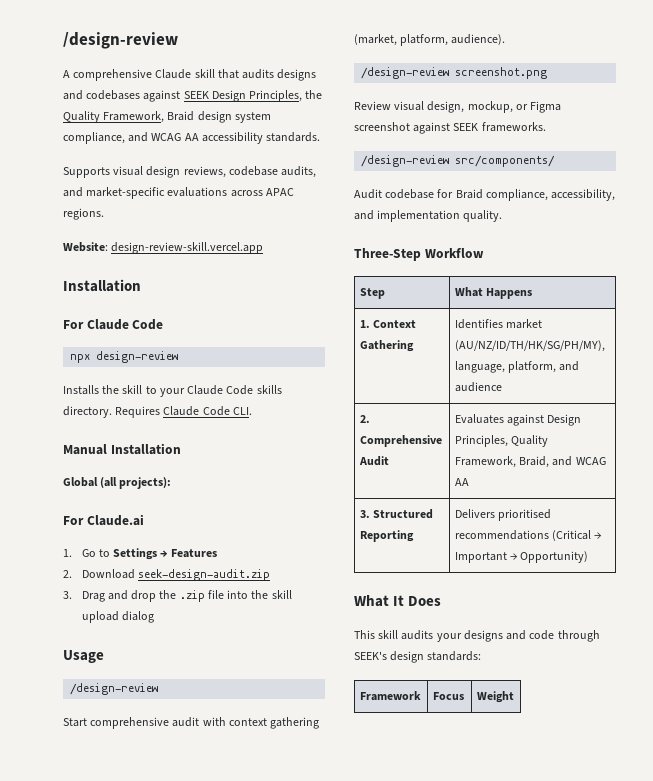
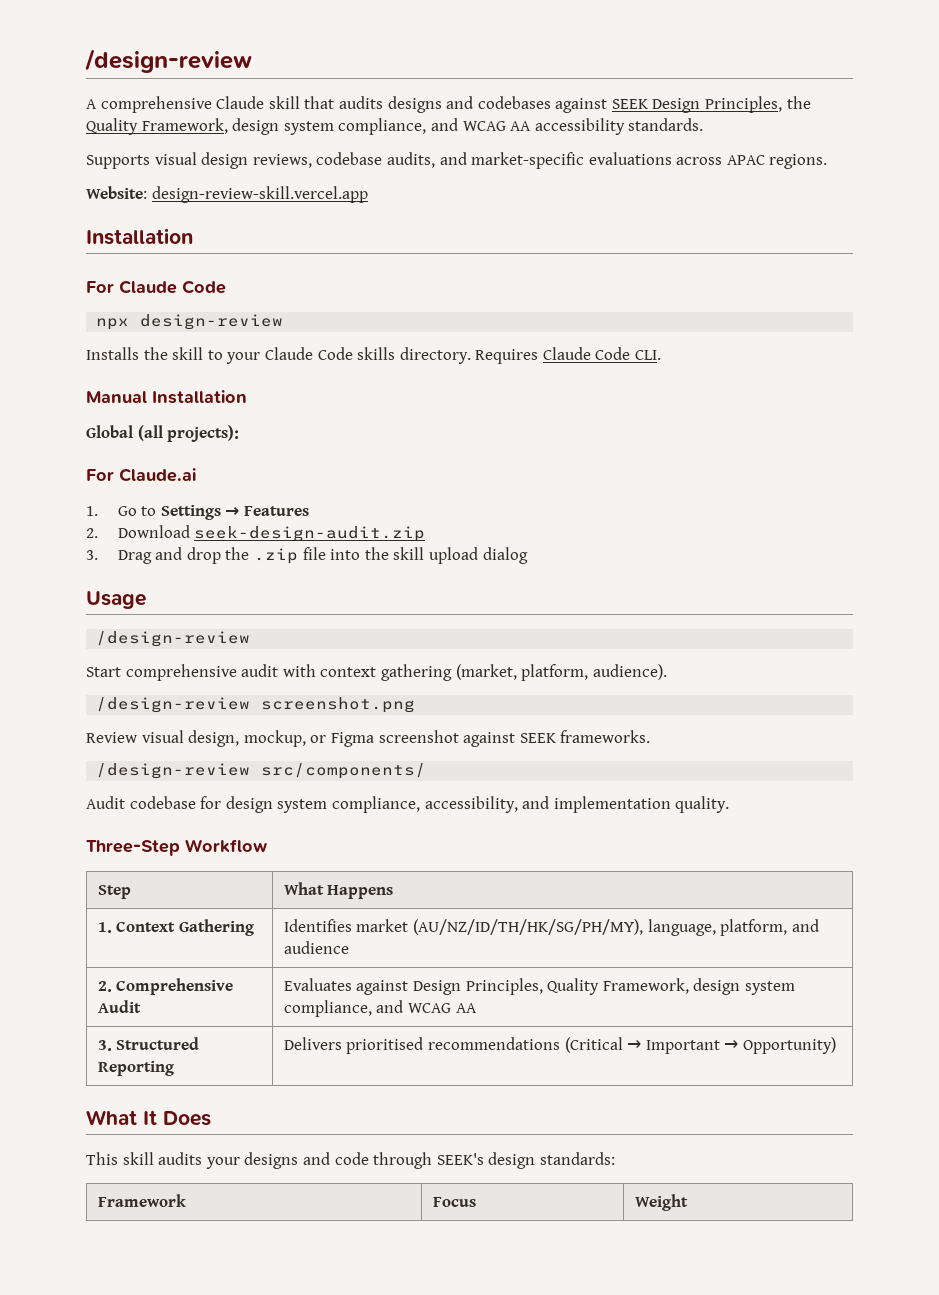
[167,111,195,121] Braid -> (228, 126) none
[455,189,483,199] Braid -> [225,796,328,813] design system
[519,456,550,468] Braid, -> [693,978,795,995] [283,1000,372,1017] design system compliance,

